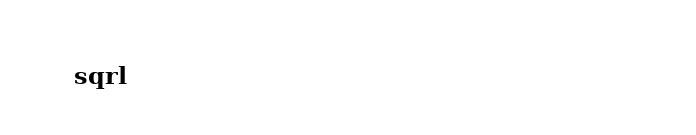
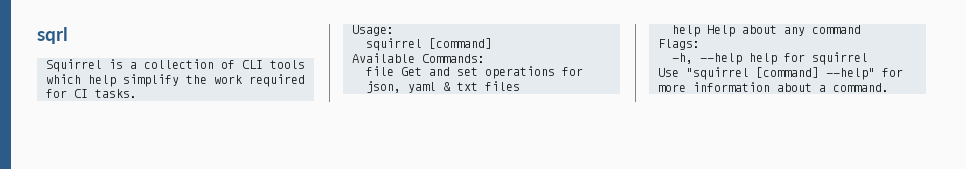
(127, 77) none -> [45,59,305,72] [45,74,305,87] [45,89,137,98] [351,25,394,36] [365,38,492,51] [351,53,485,63] [365,66,583,79] [365,81,520,93] [671,25,861,37] [657,39,700,50] [671,52,868,65] [657,67,903,80] [657,82,889,92] // Squirrel is a collection of CLI tools which help simplify the work required for CI tasks. // Usage: // squirrel [command] // Available Commands: // file Get and set operations for json, yaml & txt files // help Help about any command // Flags: // -h, --help help for squirrel // Use "squirrel [command] --help" for more information about a command.

